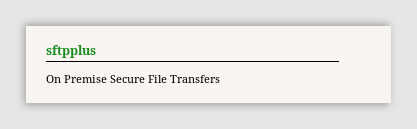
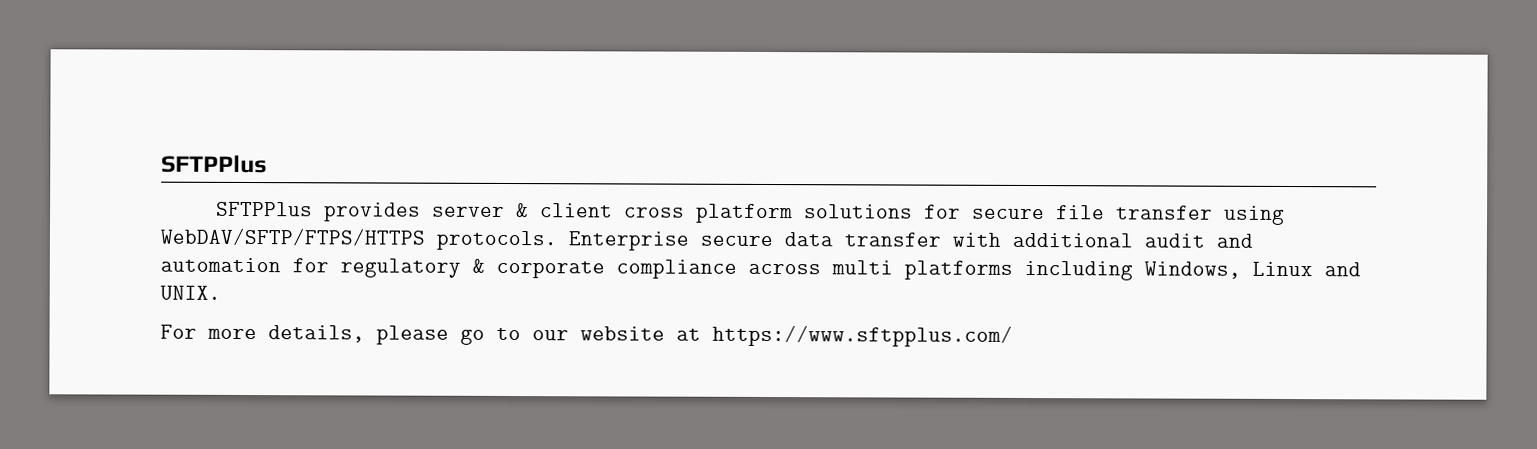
[46,45,96,58] [46,75,220,83] sftpplus // On Premise Secure File Transfers -> [161,154,267,174] [216,201,1286,225] [160,227,1253,251] [160,257,1361,281] [160,285,221,300] [160,324,1013,347] SFTPPlus // SFTPPlus provides server & client cross platform solutions for secure file transfer using WebDAV/SFTP/FTPS/HTTPS protocols. Enterprise secure data transfer with additional audit and automation for regulatory & corporate compliance across multi platforms including Windows, Linux and UNIX. // For more details, please go to our website at https://www.sftpplus.com/

